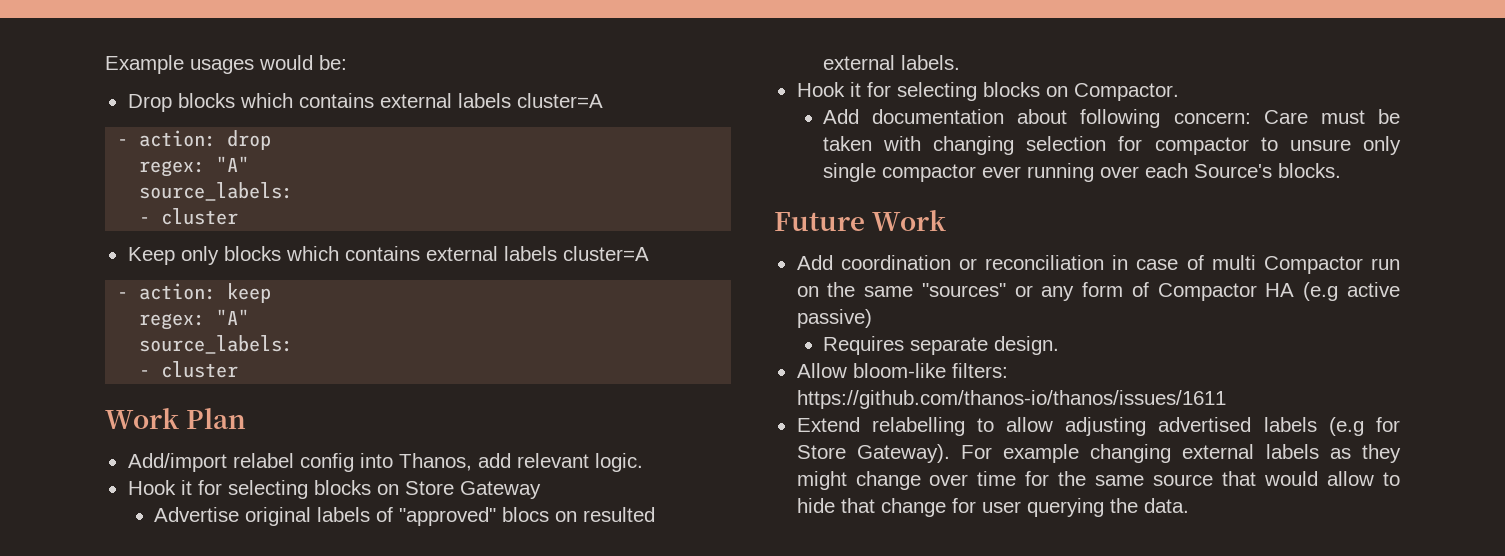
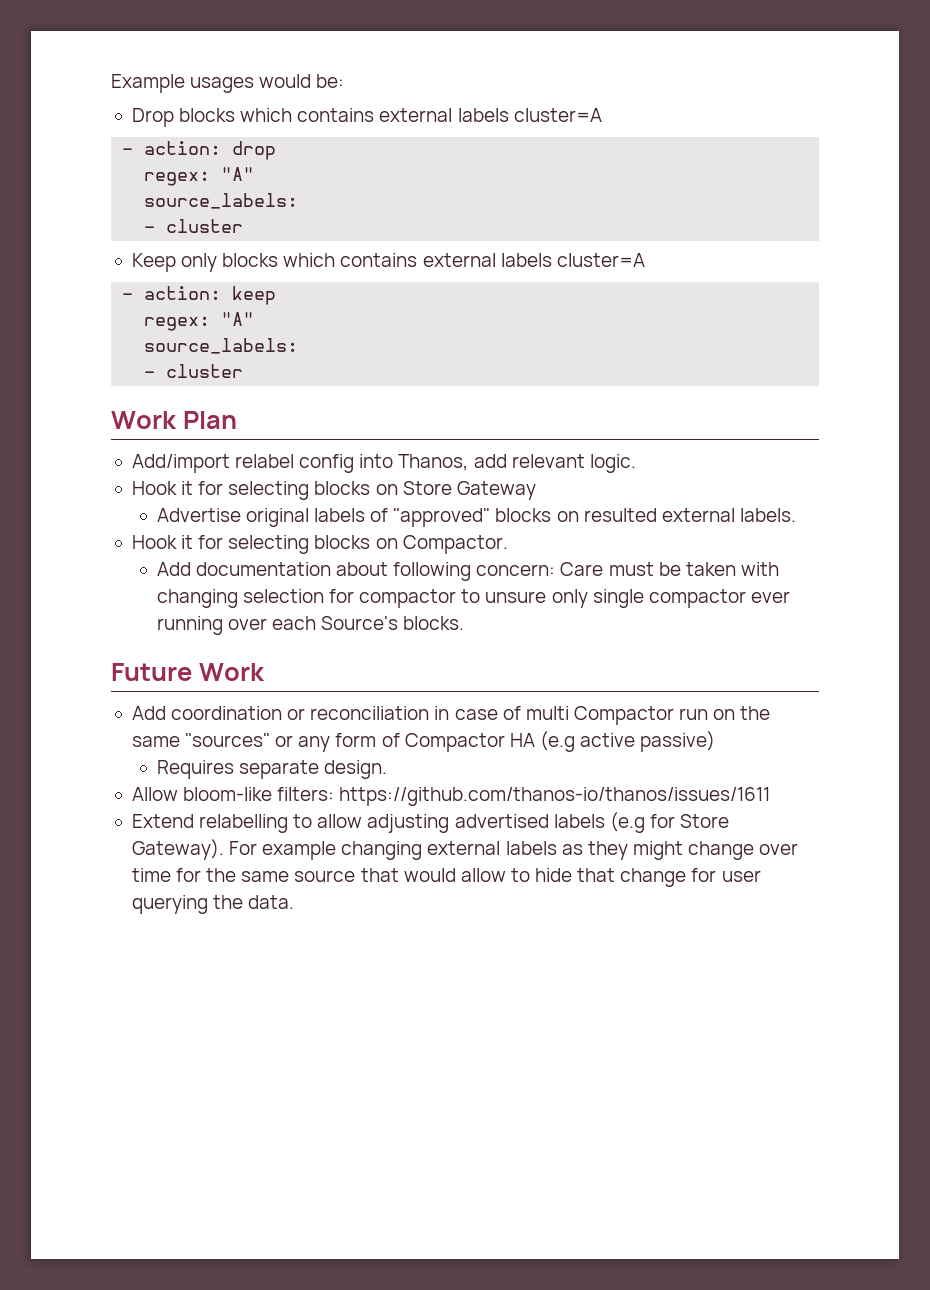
[501,507,549,522] blocs -> [495,508,552,522] blocks

